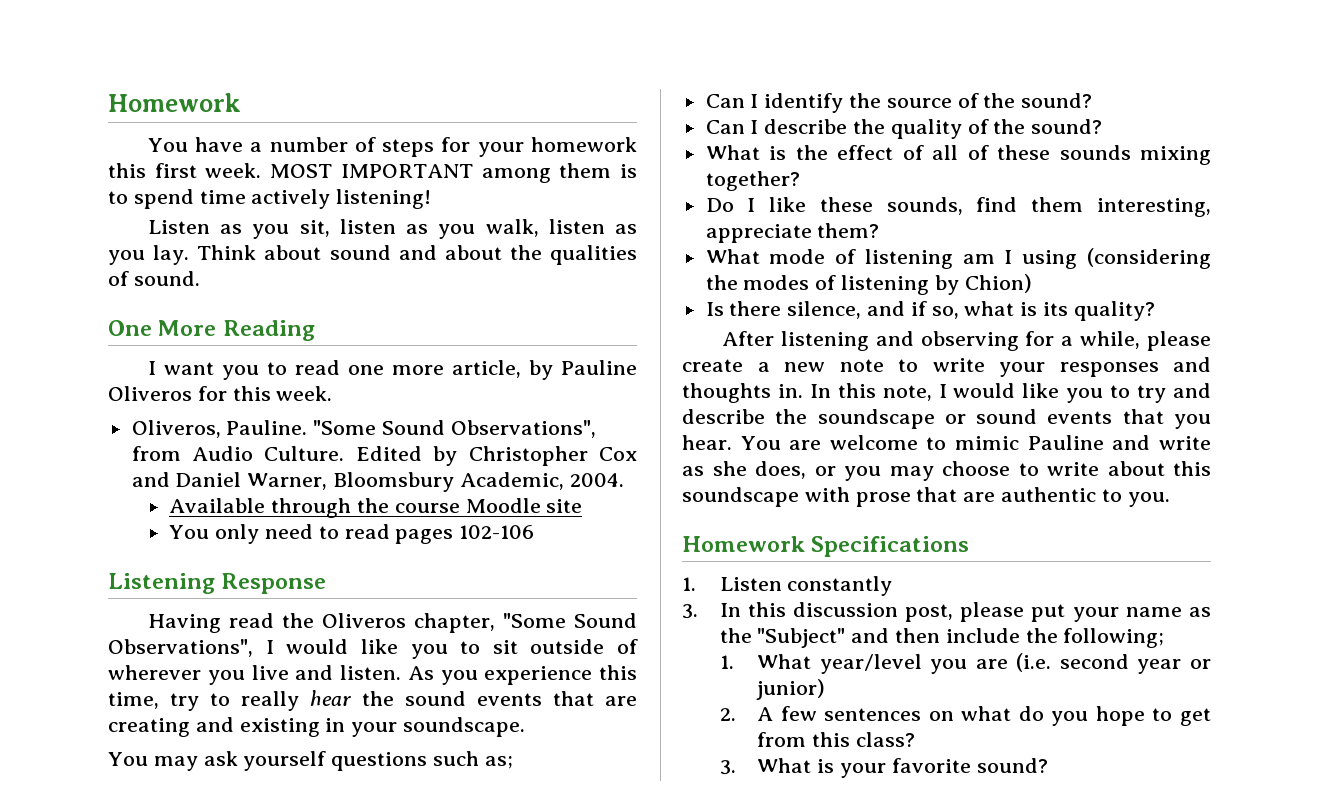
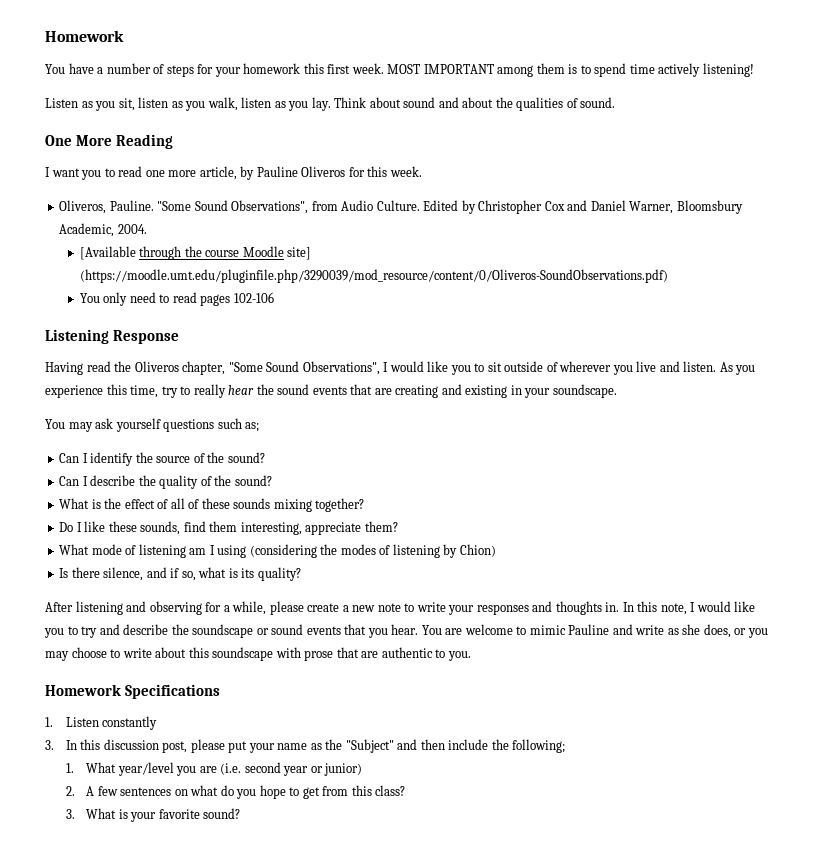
[169,498,266,513] Available -> [79,246,136,260] [Available
[546,499,583,513] site -> [287,247,312,260] [79,269,668,283] site] (https://moodle.umt.edu/pluginfile.php/3290039/mod_resource/content/0/Oliveros-SoundObservations.pdf)

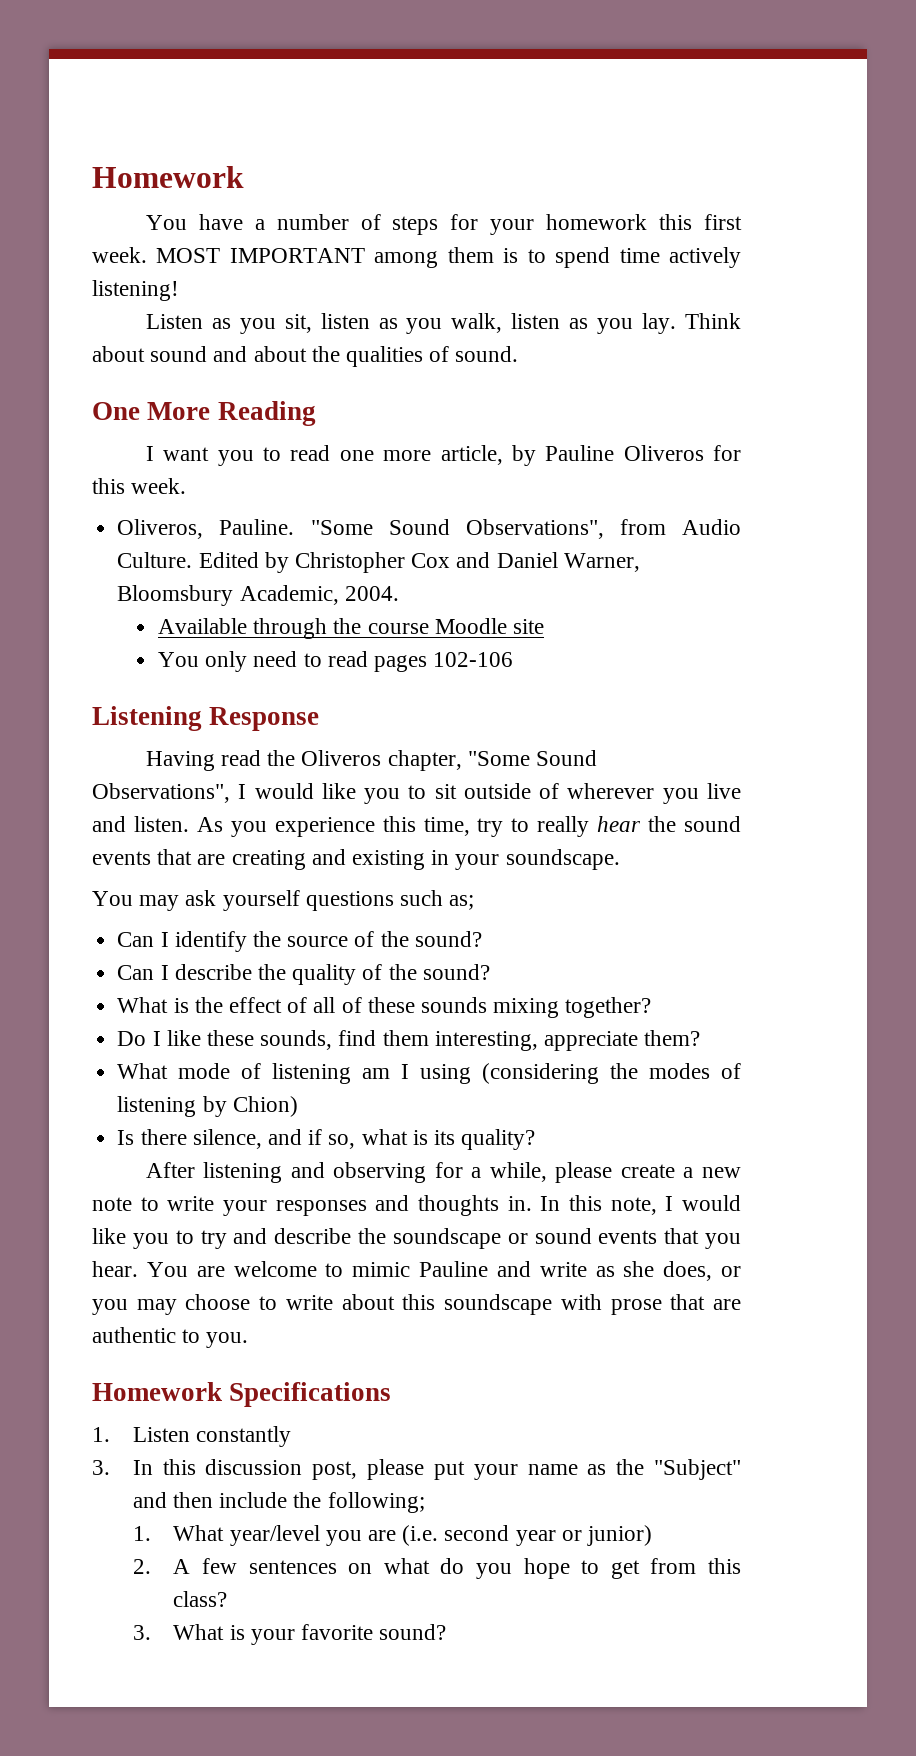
[79,246,136,260] [Available -> [157,618,247,634] Available
[287,247,312,260] [79,269,668,283] site] (https://moodle.umt.edu/pluginfile.php/3290039/mod_resource/content/0/Oliveros-SoundObservations.pdf) -> [513,619,545,634] site

